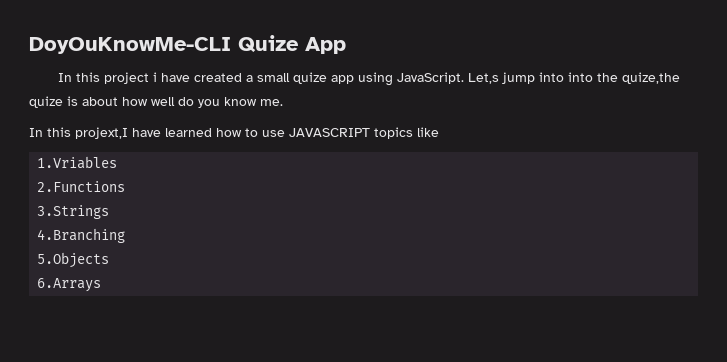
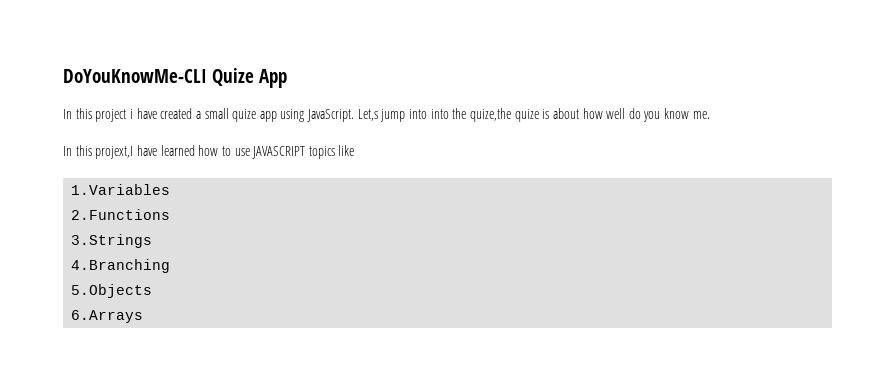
[29,37,231,54] DoyOuKnowMe-CLI -> [63,69,207,83] DoYouKnowMe-CLI
[37,156,118,169] 1.Vriables -> [71,184,171,195] 1.Variables

